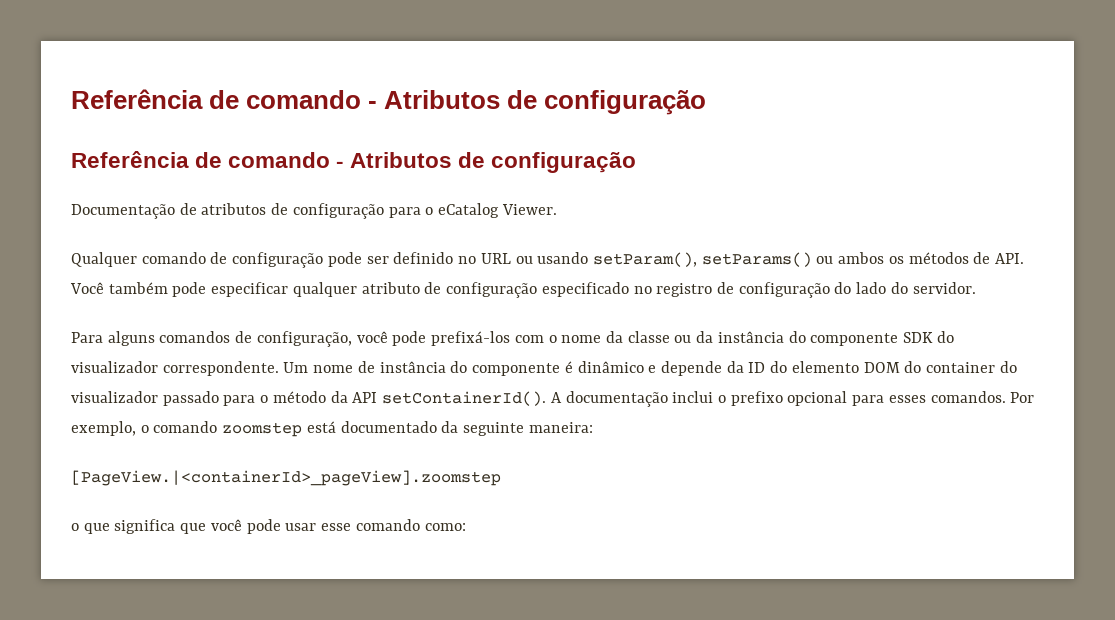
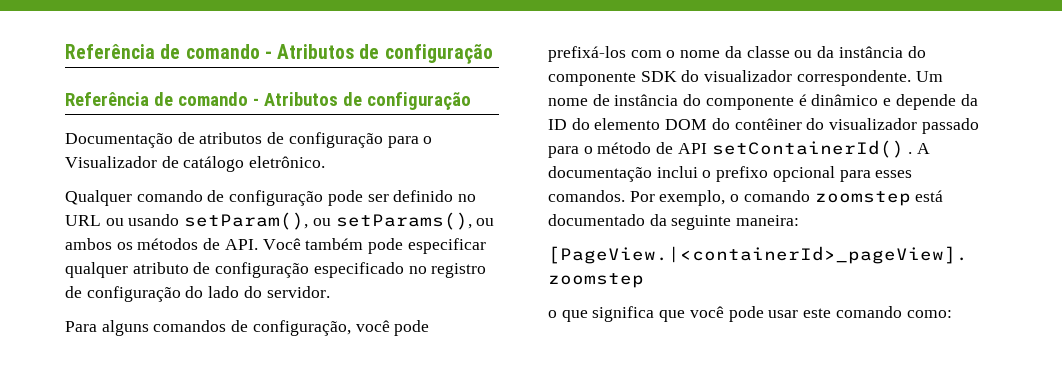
[438,203,557,218] eCatalog Viewer. -> [65,156,326,172] Visualizador de catálogo eletrônico.
[701,252,812,267] setParams() -> [312,212,472,230] ou setParams(),
[926,362,996,373] container -> [734,118,802,130] contêiner
[330,391,547,406] da API setContainerId(). -> [656,140,913,158] de API setContainerId() .
[321,523,352,531] esse -> [803,308,832,318] este

